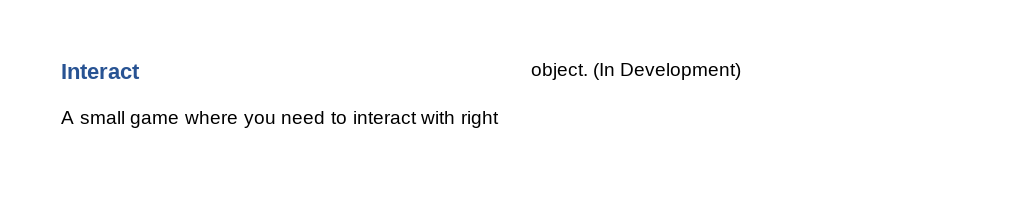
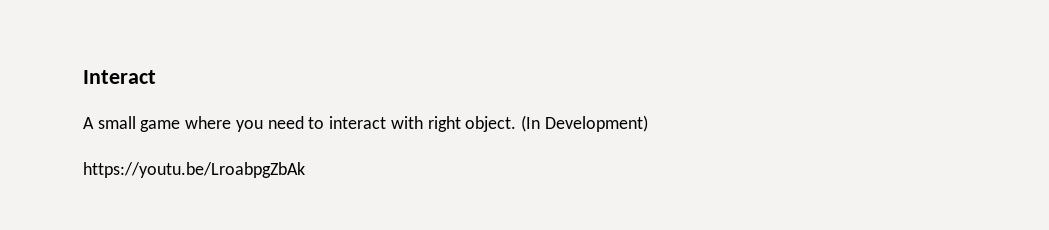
(742, 71) none -> [83,162,305,178] // https://youtu.be/LroabpgZbAk

